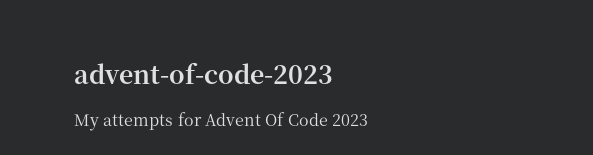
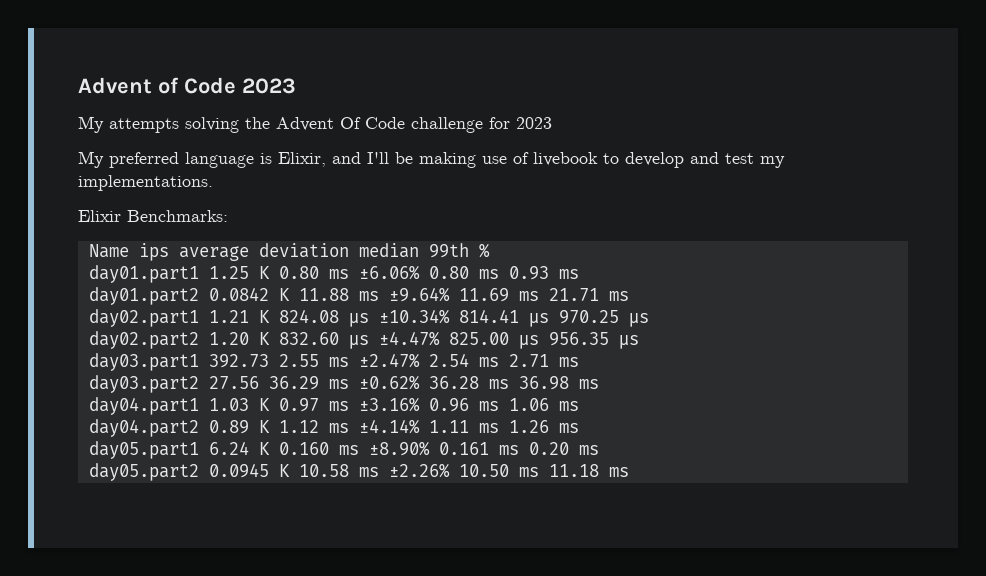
[74,62,333,84] advent-of-code-2023 -> [78,77,296,94] Advent of Code 2023
[177,112,202,126] for -> [185,117,270,133] solving the
[331,114,368,126] 2023 -> [411,117,552,133] [78,151,785,168] [78,175,213,191] [78,210,228,222] [88,243,490,261] [88,265,579,283] [88,287,629,305] [88,309,649,327] [88,331,639,349] [88,353,579,371] [88,375,599,393] [88,397,579,415] [88,419,579,437] [88,441,599,459] [88,463,629,481] challenge for 2023 // My preferred language is Elixir, and I'll be making use of livebook to develop and test my implementations. // Elixir Benchmarks: // Name ips average deviation median 99th % // day01.part1 1.25 K 0.80 ms ±6.06% 0.80 ms 0.93 ms // day01.part2 0.0842 K 11.88 ms ±9.64% 11.69 ms 21.71 ms // day02.part1 1.21 K 824.08 μs ±10.34% 814.41 μs 970.25 μs // day02.part2 1.20 K 832.60 μs ±4.47% 825.00 μs 956.35 μs // day03.part1 392.73 2.55 ms ±2.47% 2.54 ms 2.71 ms // day03.part2 27.56 36.29 ms ±0.62% 36.28 ms 36.98 ms // day04.part1 1.03 K 0.97 ms ±3.16% 0.96 ms 1.06 ms // day04.part2 0.89 K 1.12 ms ±4.14% 1.11 ms 1.26 ms // day05.part1 6.24 K 0.160 ms ±8.90% 0.161 ms 0.20 ms // day05.part2 0.0945 K 10.58 ms ±2.26% 10.50 ms 11.18 ms

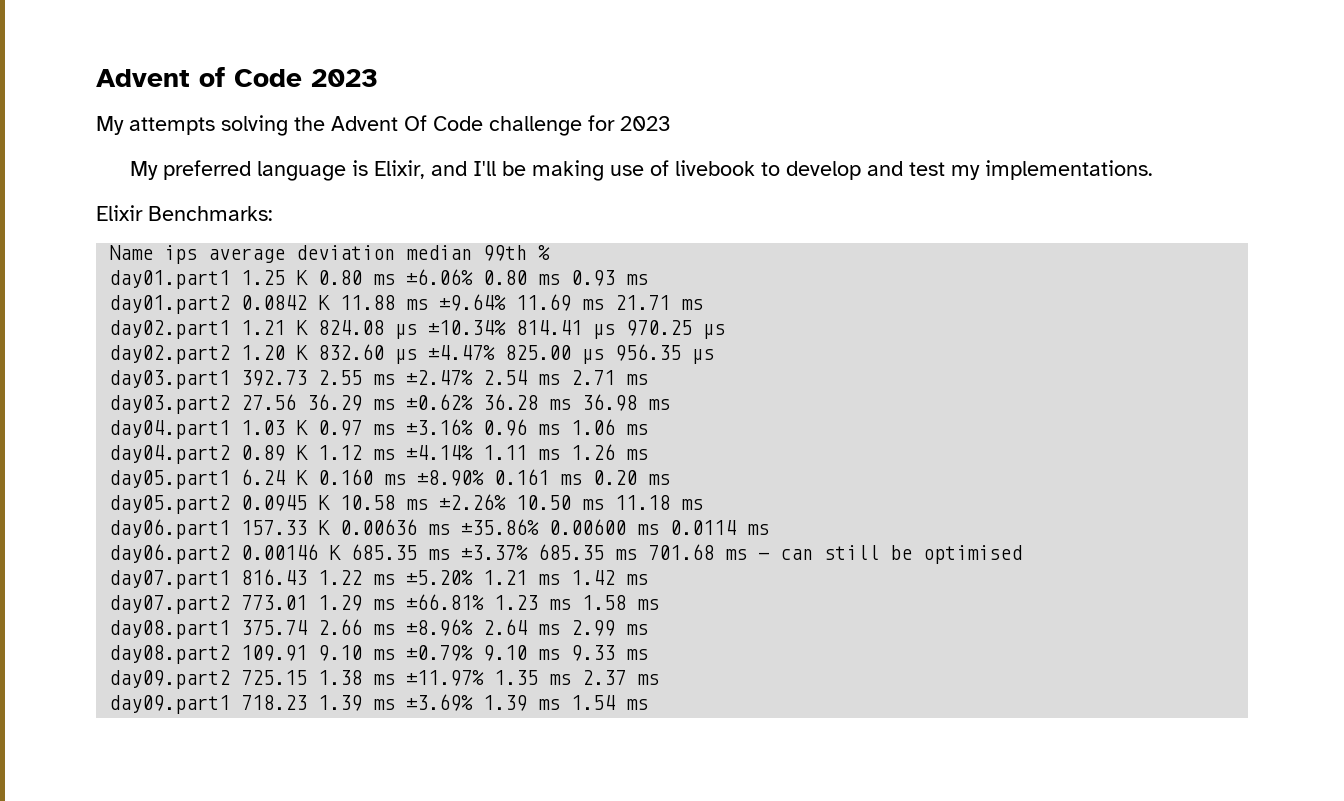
(629, 472) none -> [109,519,770,539] [109,544,1023,564] [109,569,649,589] [109,594,660,614] [109,619,649,639] [109,645,649,664] [109,670,660,689] [109,694,649,714] // day06.part1 157.33 K 0.00636 ms ±35.86% 0.00600 ms 0.0114 ms // day06.part2 0.00146 K 685.35 ms ±3.37% 685.35 ms 701.68 ms - can still be optimised // day07.part1 816.43 1.22 ms ±5.20% 1.21 ms 1.42 ms // day07.part2 773.01 1.29 ms ±66.81% 1.23 ms 1.58 ms // day08.part1 375.74 2.66 ms ±8.96% 2.64 ms 2.99 ms // day08.part2 109.91 9.10 ms ±0.79% 9.10 ms 9.33 ms // day09.part2 725.15 1.38 ms ±11.97% 1.35 ms 2.37 ms // day09.part1 718.23 1.39 ms ±3.69% 1.39 ms 1.54 ms

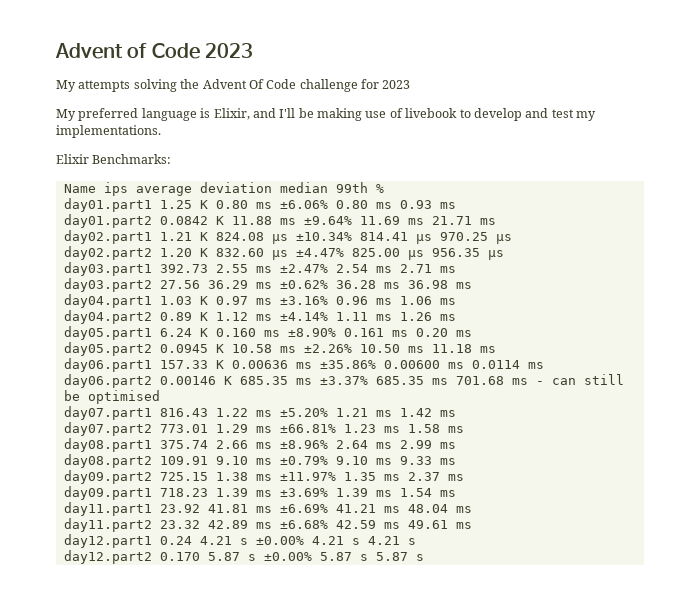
(649, 704) none -> [63,502,472,516] [63,518,472,532] [63,534,416,548] [63,550,424,564] // day11.part1 23.92 41.81 ms ±6.69% 41.21 ms 48.04 ms // day11.part2 23.32 42.89 ms ±6.68% 42.59 ms 49.61 ms // day12.part1 0.24 4.21 s ±0.00% 4.21 s 4.21 s // day12.part2 0.170 5.87 s ±0.00% 5.87 s 5.87 s

